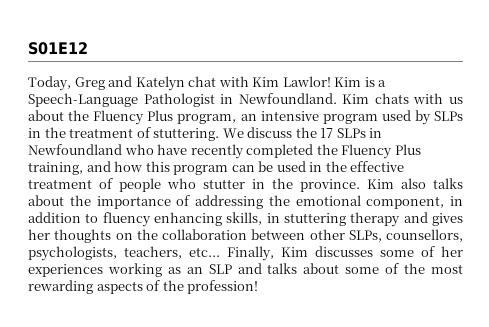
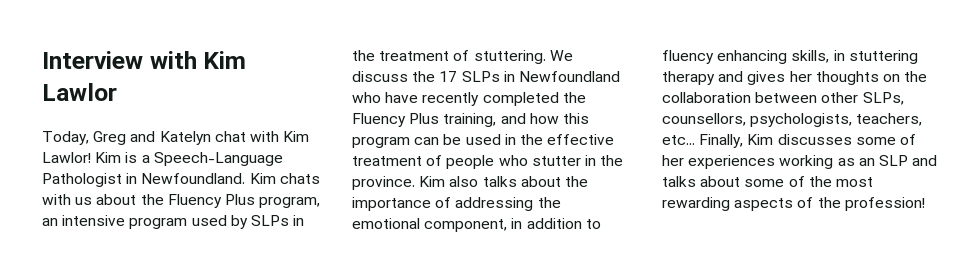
[28,42,88,55] S01E12 -> [42,51,247,69] [42,83,117,101] Interview with Kim Lawlor

